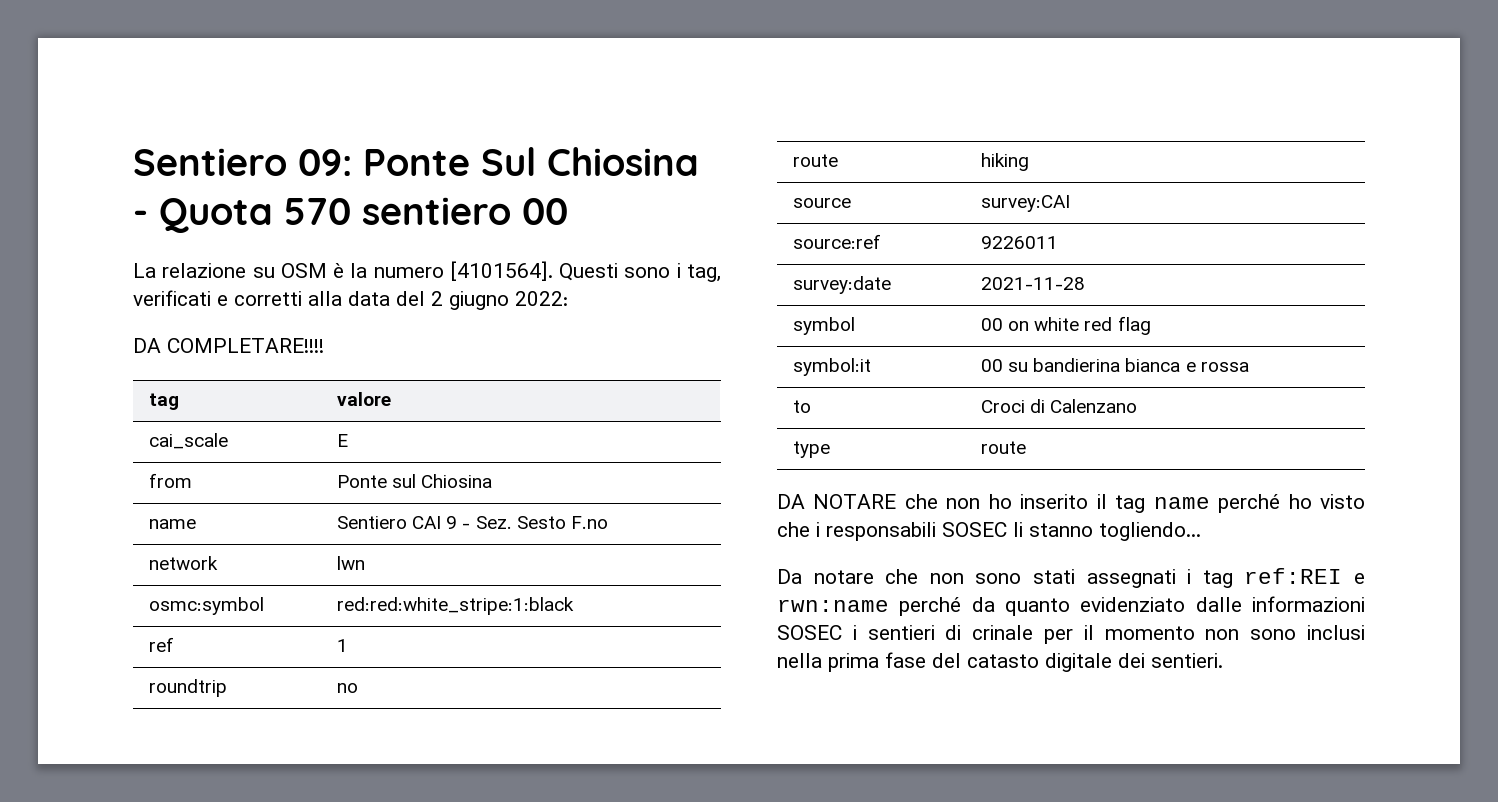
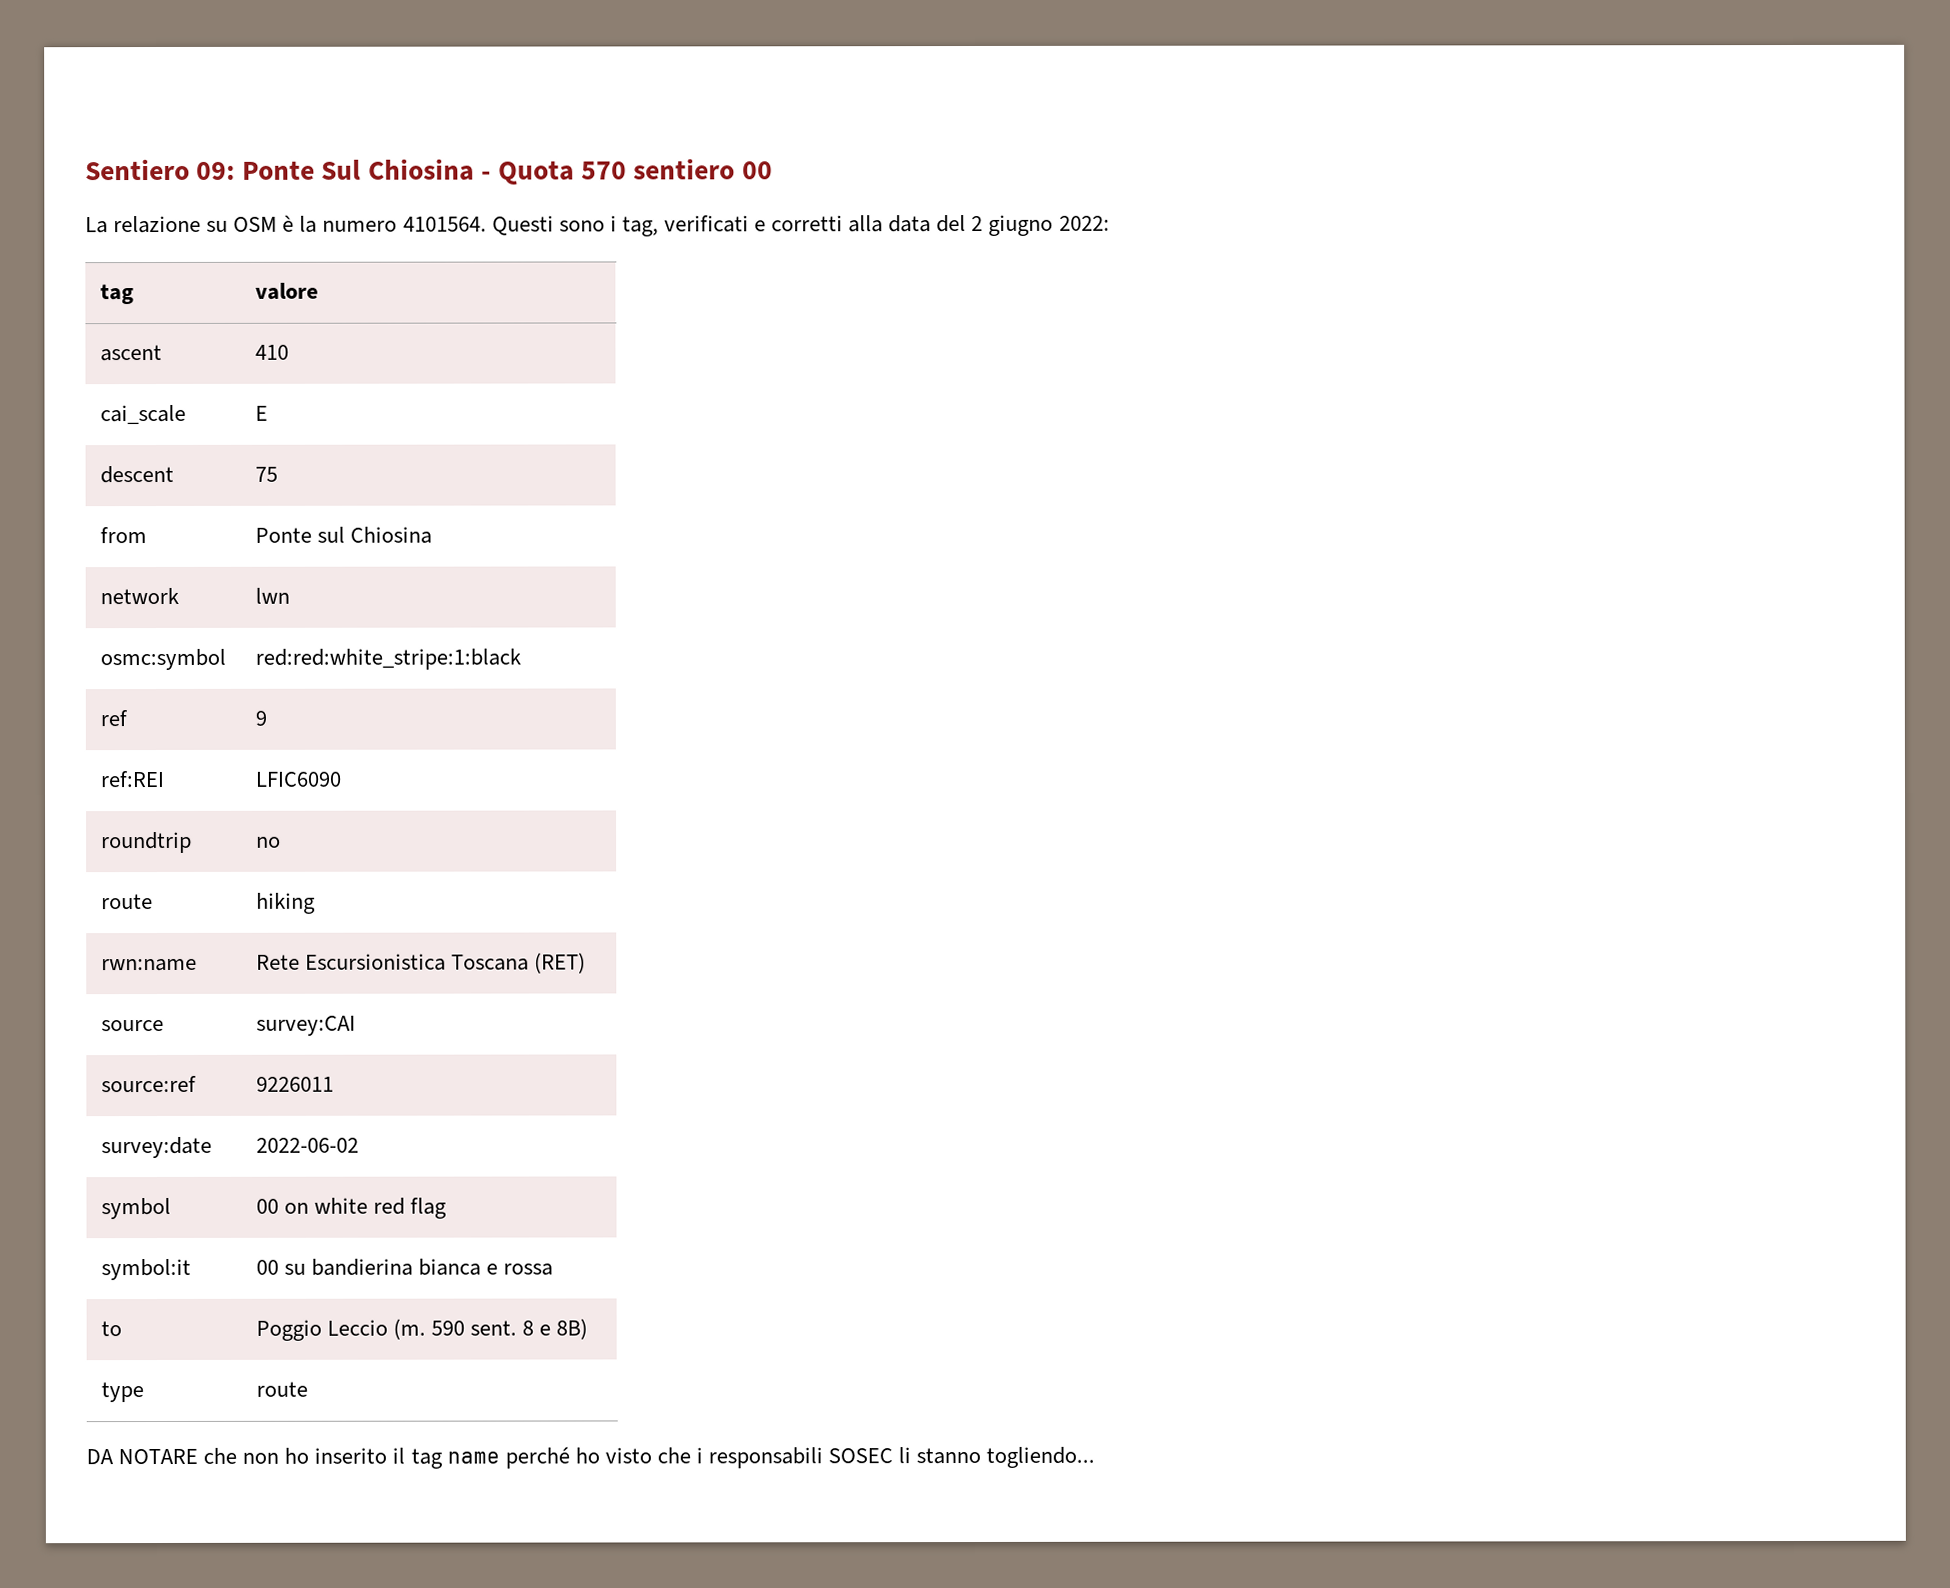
[449,261,553,281] [4101564]. -> [402,216,487,232] 4101564.
[133,338,324,353] // DA COMPLETARE!!!! -> (1110, 223) none
(392, 399) none -> [99,344,162,362] [254,344,289,360] // ascent | 410
(349, 440) none -> [99,465,174,484] [254,466,278,482] // descent | 75
[149,519,197,529] [337,516,608,529] // name | Sentiero CAI 9 - Sez. Sesto F.no -> (432, 535) none
[337,639,349,652] 1 -> [254,710,267,726] [99,770,164,788] [254,771,341,787] 9 // ref:REI | LFIC6090
(1030, 162) none -> [100,958,197,972] [255,952,587,974] // rwn:name | Rete Escursionistica Toscana (RET)
[981,277,1086,290] 2021-11-28 -> [255,1137,359,1153] 2022-06-02
[981,399,1138,413] Croci di Calenzano -> [255,1318,589,1341] Poggio Leccio (m. 590 sent. 8 e 8B)
[777,568,1365,588] [777,596,1365,616] [777,625,1365,644] [777,652,1223,672] // Da notare che non sono stati assegnati i tag ref:REI e rwn:name perché da quanto evidenziato dalle informazioni SOSEC i sentieri di crinale per il momento non sono inclusi nella prima fase del catasto digitale dei sentieri. -> (1096, 1457) none

